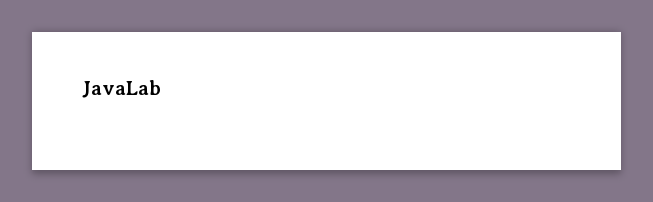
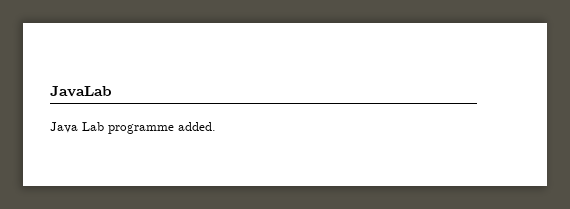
(161, 89) none -> [50,122,216,134] // Java Lab programme added.

